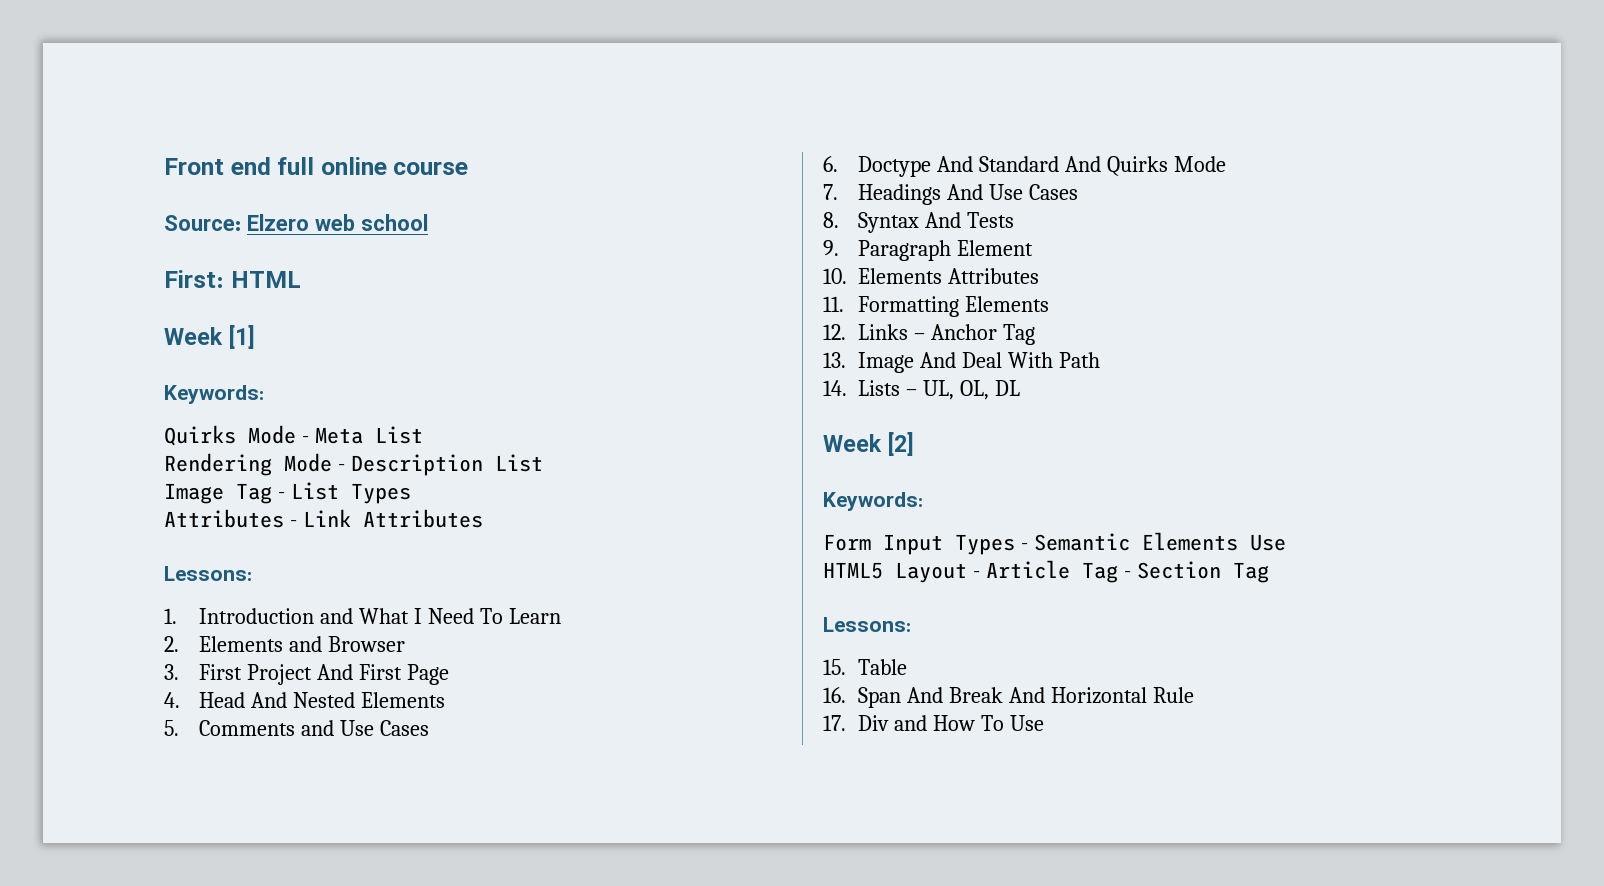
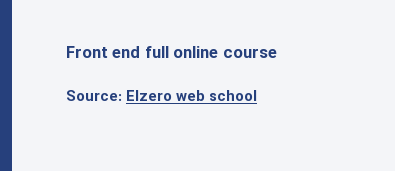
[164,270,301,288] [164,325,256,349] [164,385,264,404] [164,425,423,446] [164,453,543,476] [164,482,411,504] [164,509,483,528] [164,566,252,581] [164,608,561,624] [164,636,405,652] [164,664,449,685] [164,692,445,708] [164,720,429,736] [823,156,1226,177] [823,184,1078,205] [823,212,1014,233] [823,240,1033,261] [823,268,1039,284] [823,296,1049,317] [823,324,1035,345] [823,352,1100,373] [823,380,1020,400] [823,432,915,456] [823,492,923,511] [823,532,1286,555] [823,560,1269,583] [823,617,911,632] [823,659,908,675] [823,687,1194,708] [823,715,1044,731] // First: HTML // Week [1] // Keywords: // Quirks Mode - Meta List // Rendering Mode - Description List // Image Tag - List Types // Attributes - Link Attributes // Lessons: // 1. Introduction and What I Need To Learn // 2. Elements and Browser // 3. First Project And First Page // 4. Head And Nested Elements // 5. Comments and Use Cases // 6. Doctype And Standard And Quirks Mode // 7. Headings And Use Cases // 8. Syntax And Tests // 9. Paragraph Element // 10. Elements Attributes // 11. Formatting Elements // 12. Links – Anchor Tag // 13. Image And Deal With Path // 14. Lists – UL, OL, DL // Week [2] // Keywords: // Form Input Types - Semantic Elements Use // HTML5 Layout - Article Tag - Section Tag // Lessons: // 15. Table // 16. Span And Break And Horizontal Rule // 17. Div and How To Use -> (258, 95) none

